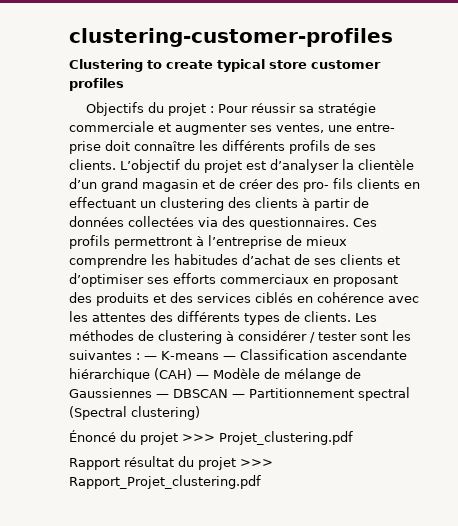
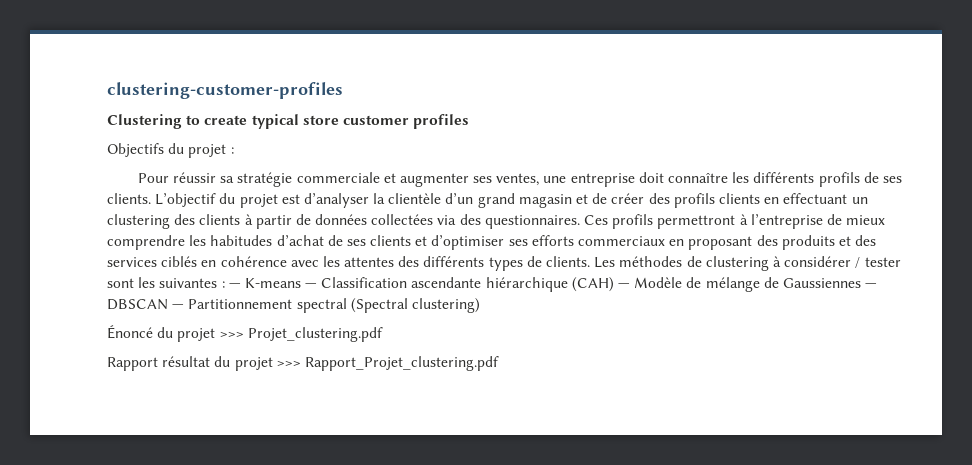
(214, 109) none -> (234, 150) //
[356,123,395,132] [69,141,101,154] entre- prise -> [570,173,635,187] entreprise
[303,178,353,192] pro- fils -> [673,193,715,208] profils

